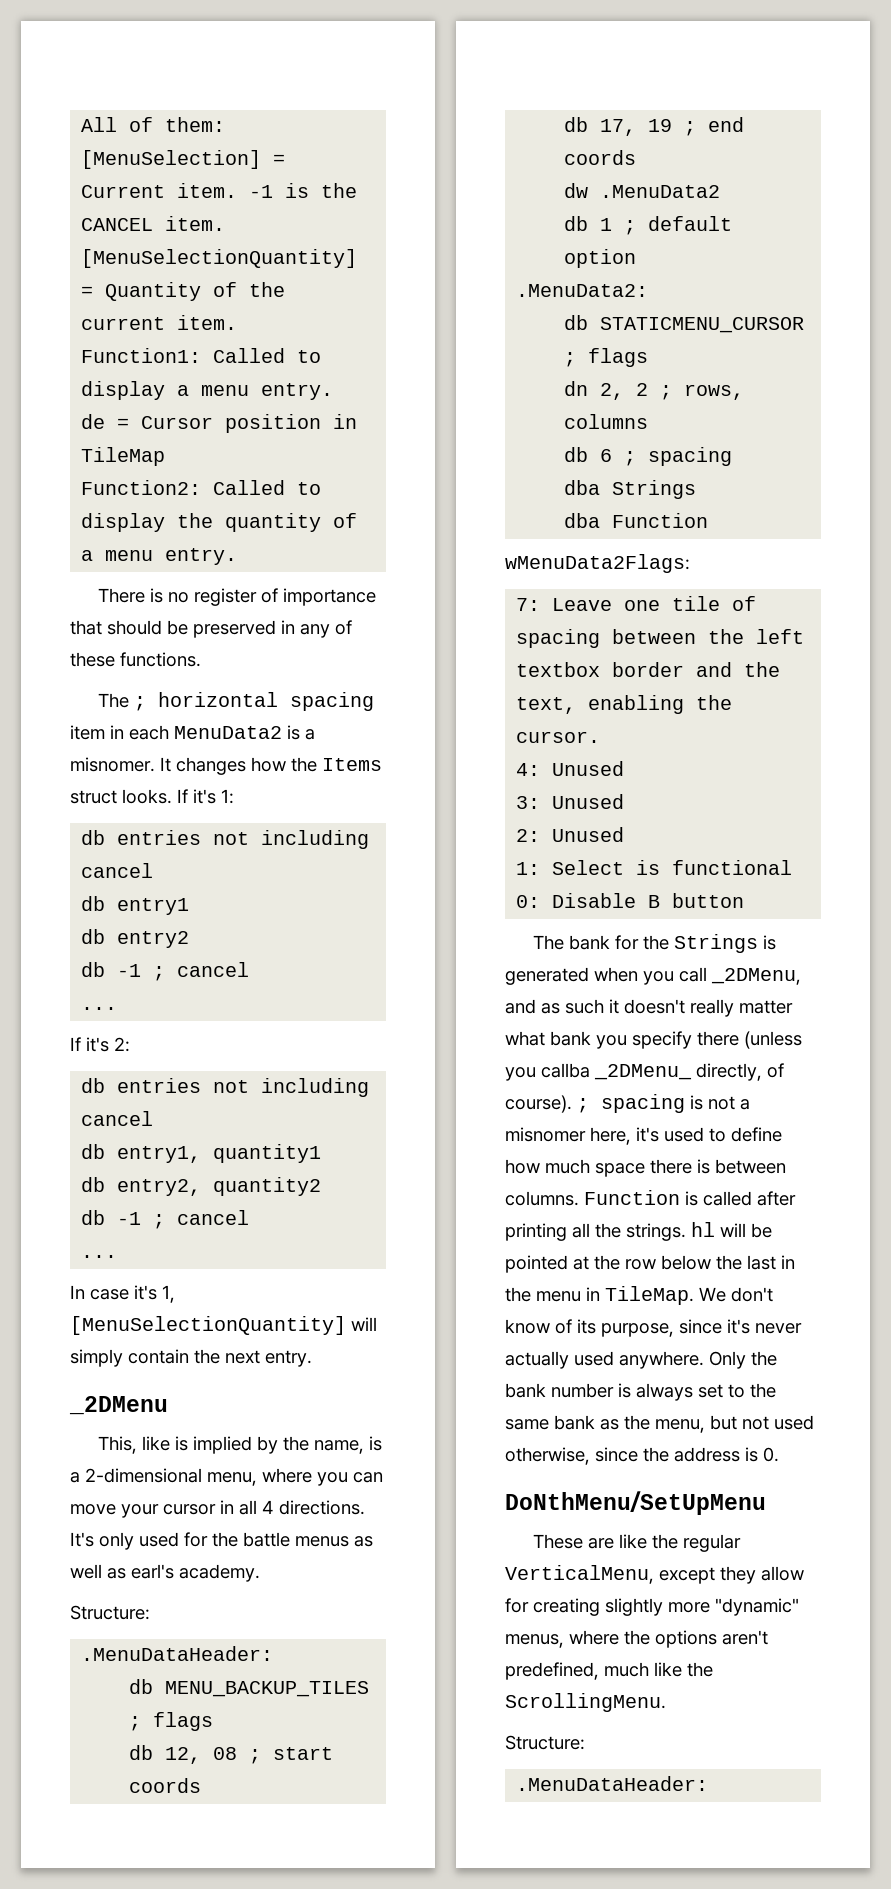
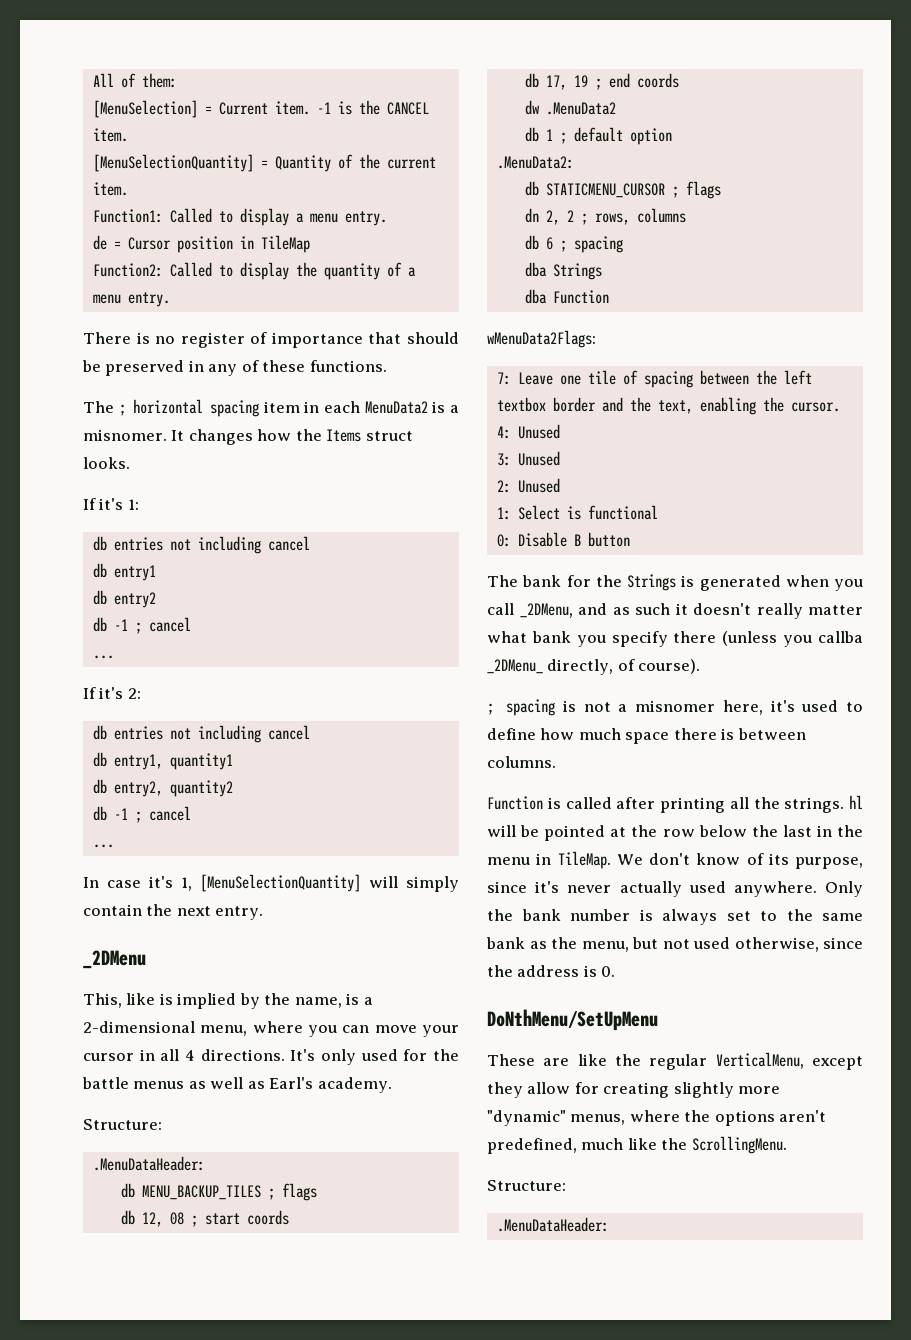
(172, 796) none -> (130, 463) //
[131,1564,174,1579] earl's -> [269,1077,314,1089] Earl's
(572, 1104) none -> (701, 666) //
(579, 1198) none -> (556, 762) //

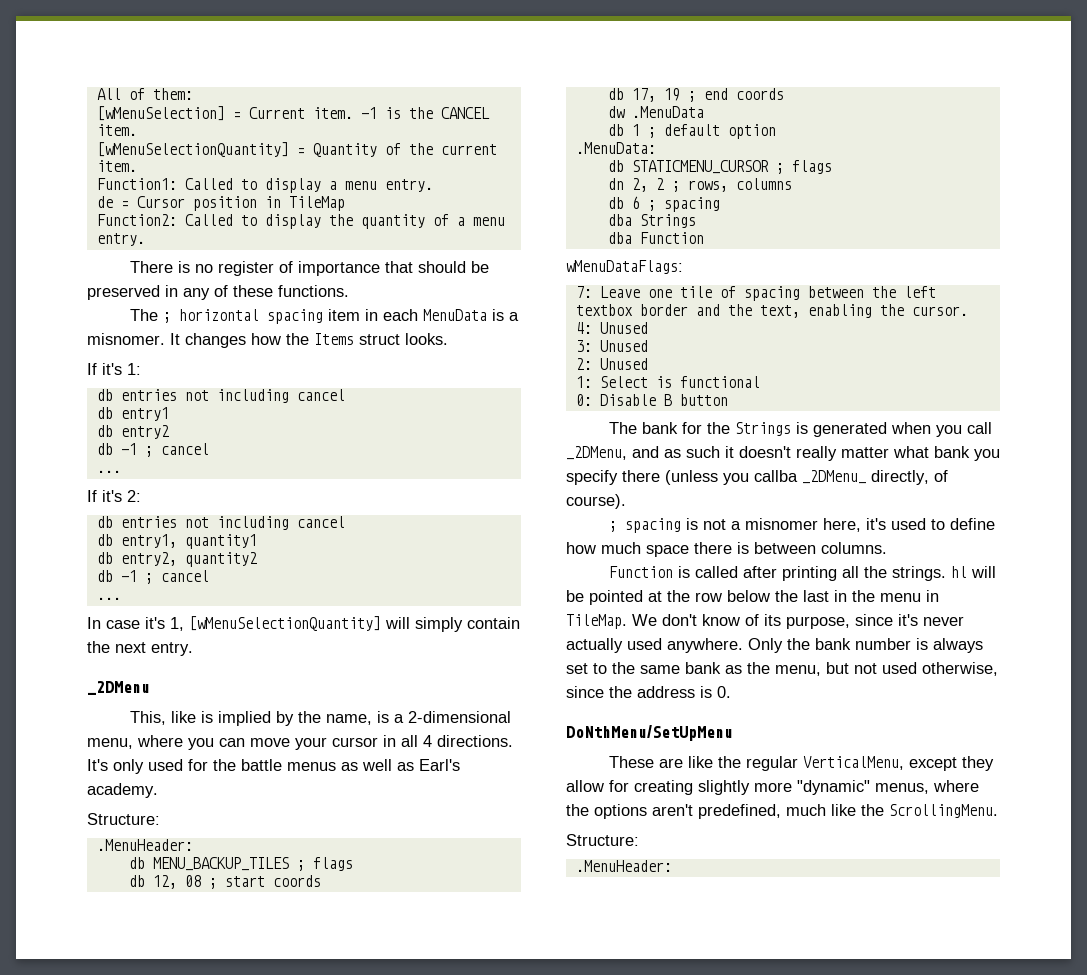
[92,100,198,118] [MenuSelection] -> [96,106,225,121] [wMenuSelection]
[92,154,254,172] [MenuSelectionQuantity] -> [96,142,289,157] [wMenuSelectionQuantity]
[364,401,428,414] MenuData2 -> [422,309,487,321] MenuData
[200,874,361,892] [MenuSelectionQuantity] -> [189,616,381,631] [wMenuSelectionQuantity]
[92,1156,205,1171] .MenuDataHeader: -> [96,839,193,851] .MenuHeader:
[545,102,616,115] .MenuData2 -> [631,106,704,118] .MenuData
[496,156,574,169] .MenuData2: -> [575,142,656,154] .MenuData:
[487,330,596,348] wMenuData2Flags: -> [566,260,683,274] wMenuDataFlags:
[496,1217,609,1232] .MenuDataHeader: -> [575,860,672,872] .MenuHeader:

